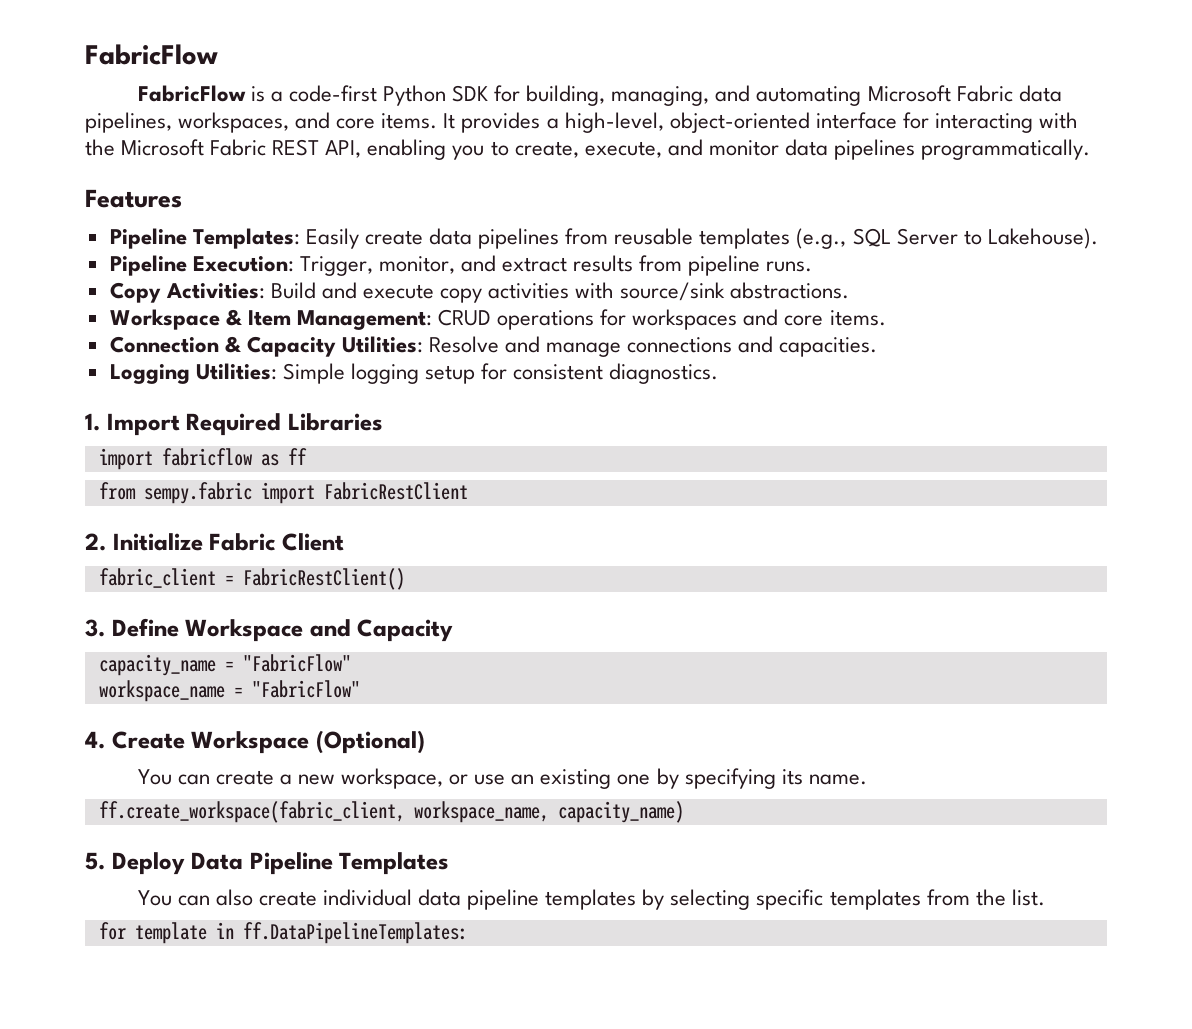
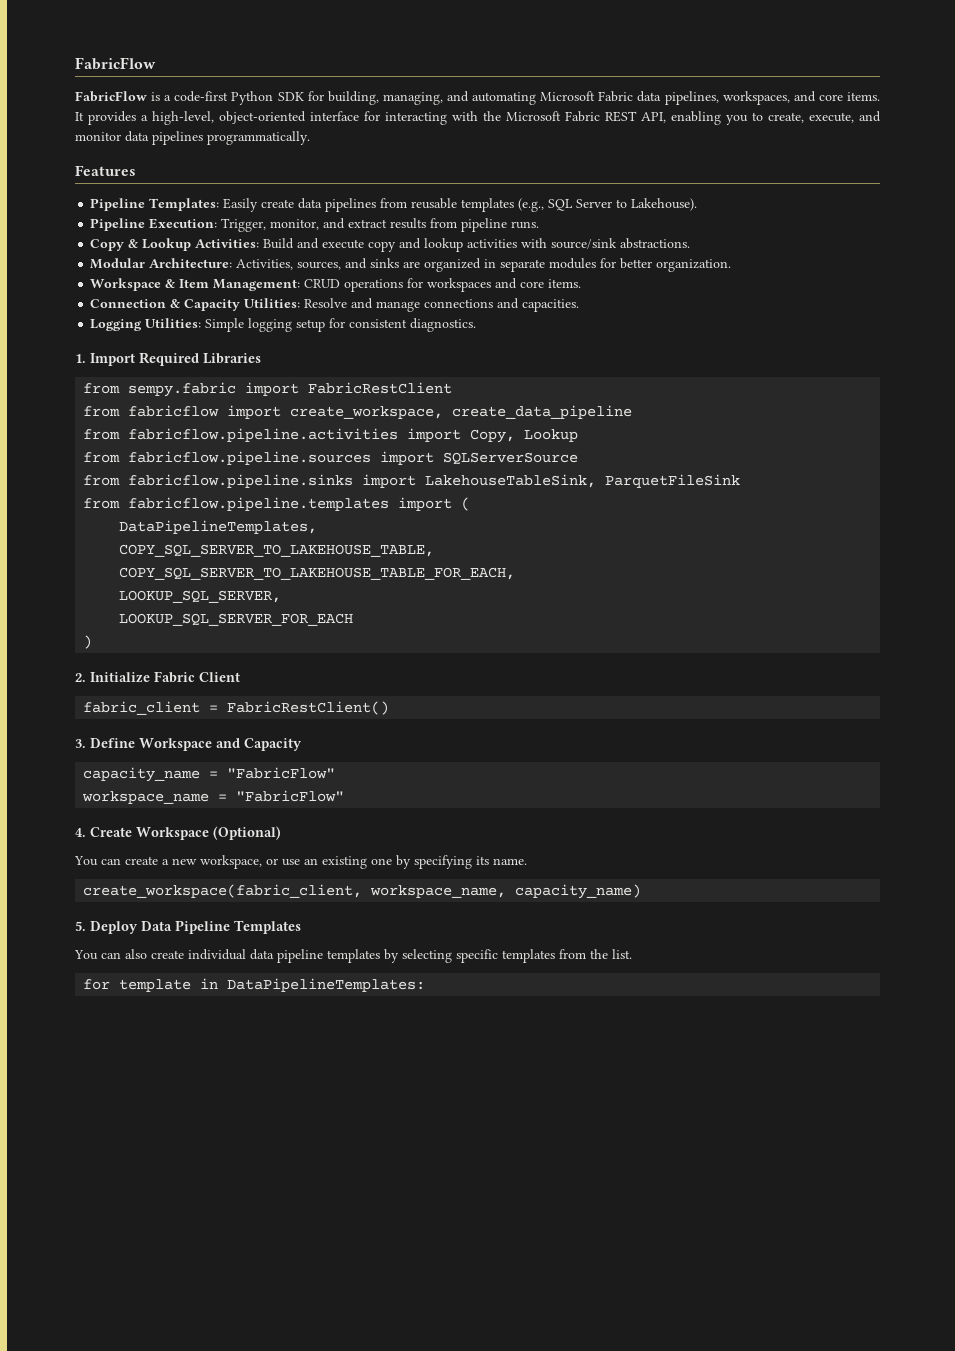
(161, 292) none -> [128,238,192,251] & Lookup
(483, 295) none -> [399,238,464,252] and lookup
(850, 290) none -> [90,258,732,272] // Modular Architecture: Activities, sources, and sinks are organized in separate modules for better organization.
[98,448,307,470] // import fabricflow as ff -> (261, 358) none
(468, 491) none -> [83,405,633,419] [83,428,579,443] [83,451,579,465] [83,474,741,488] [83,497,471,511] [119,520,318,534] [119,544,435,557] [119,567,516,580] [119,590,282,603] [119,613,354,626] [83,635,93,649] // from fabricflow import create_workspace, create_data_pipeline // from fabricflow.pipeline.activities import Copy, Lookup // from fabricflow.pipeline.sources import SQLServerSource // from fabricflow.pipeline.sinks import LakehouseTableSink, ParquetFileSink // from fabricflow.pipeline.templates import ( // DataPipelineTemplates, // COPY_SQL_SERVER_TO_LAKEHOUSE_TABLE, // COPY_SQL_SERVER_TO_LAKEHOUSE_TABLE_FOR_EACH, // LOOKUP_SQL_SERVER, // LOOKUP_SQL_SERVER_FOR_EACH // )
[98,801,405,823] ff.create_workspace(fabric_client, -> [83,884,363,898] create_workspace(fabric_client,
[242,922,468,944] ff.DataPipelineTemplates: -> [227,978,426,992] DataPipelineTemplates:

